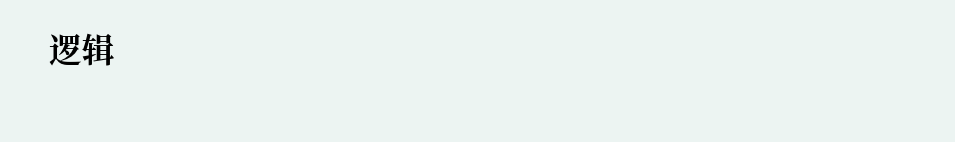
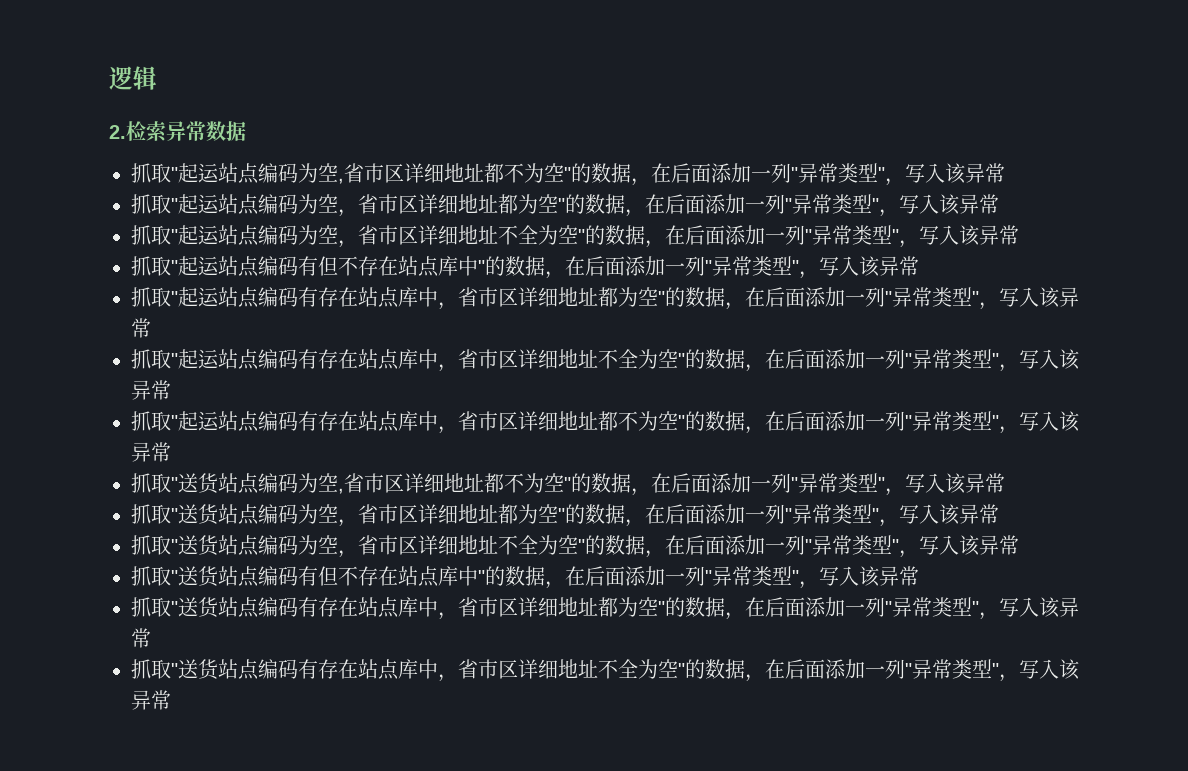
(115, 49) none -> [109,121,246,142] [131,163,1005,186] [131,194,999,217] [131,225,1019,248] [131,256,919,279] [131,287,1079,310] [131,318,151,338] [131,349,1080,372] [131,380,171,400] [131,411,1080,434] [131,442,171,462] [131,473,1005,496] [131,504,999,527] [131,535,1019,558] [131,566,919,589] [131,597,1079,620] [131,628,151,648] [131,659,1080,682] [131,690,171,710] // 2.检索异常数据 // 抓取"起运站点编码为空,省市区详细地址都不为空"的数据，在后面添加一列"异常类型"，写入该异常 // 抓取"起运站点编码为空，省市区详细地址都为空"的数据，在后面添加一列"异常类型"，写入该异常 // 抓取"起运站点编码为空，省市区详细地址不全为空"的数据，在后面添加一列"异常类型"，写入该异常 // 抓取"起运站点编码有但不存在站点库中"的数据，在后面添加一列"异常类型"，写入该异常 // 抓取"起运站点编码有存在站点库中，省市区详细地址都为空"的数据，在后面添加一列"异常类型"，写入该异常 // 抓取"起运站点编码有存在站点库中，省市区详细地址不全为空"的数据，在后面添加一列"异常类型"，写入该异常 // 抓取"起运站点编码有存在站点库中，省市区详细地址都不为空"的数据，在后面添加一列"异常类型"，写入该异常 // 抓取"送货站点编码为空,省市区详细地址都不为空"的数据，在后面添加一列"异常类型"，写入该异常 // 抓取"送货站点编码为空，省市区详细地址都为空"的数据，在后面添加一列"异常类型"，写入该异常 // 抓取"送货站点编码为空，省市区详细地址不全为空"的数据，在后面添加一列"异常类型"，写入该异常 // 抓取"送货站点编码有但不存在站点库中"的数据，在后面添加一列"异常类型"，写入该异常 // 抓取"送货站点编码有存在站点库中，省市区详细地址都为空"的数据，在后面添加一列"异常类型"，写入该异常 // 抓取"送货站点编码有存在站点库中，省市区详细地址不全为空"的数据，在后面添加一列"异常类型"，写入该异常

